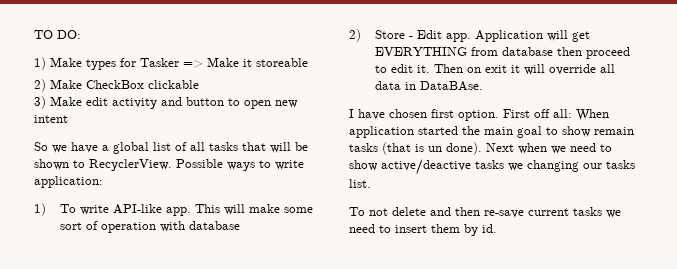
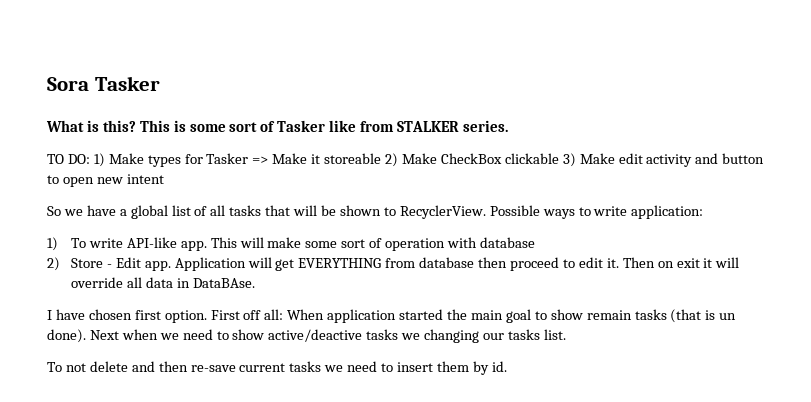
(34, 34) none -> [47,76,160,91] [46,120,508,132] Sora Tasker // What is this? This is some sort of Tasker like from STALKER series. //
(81, 34) // -> (90, 159) none
(308, 62) // -> (382, 158) none
(199, 84) // -> (559, 158) none

